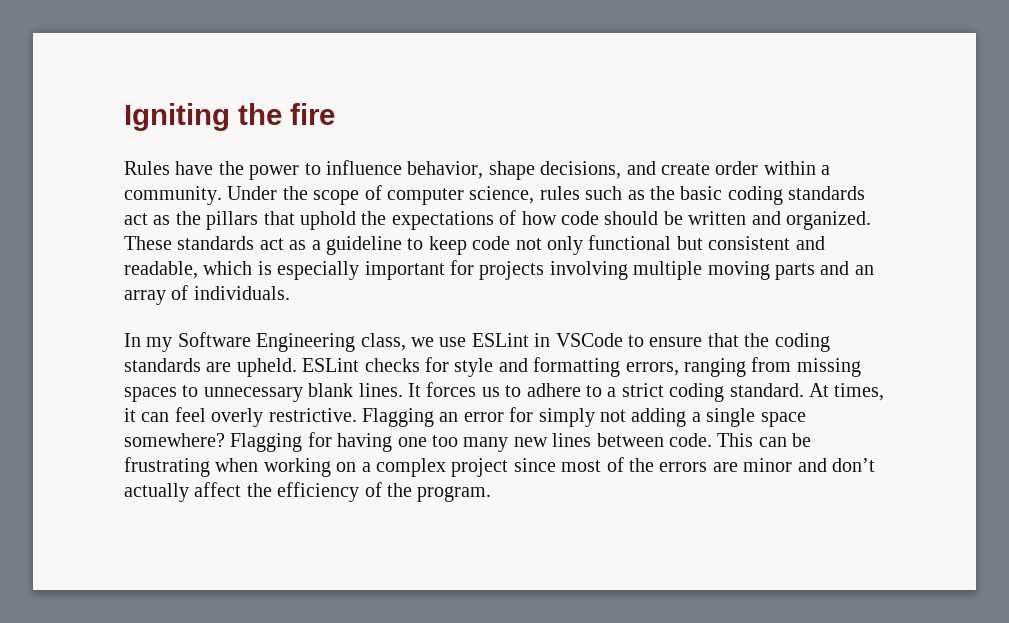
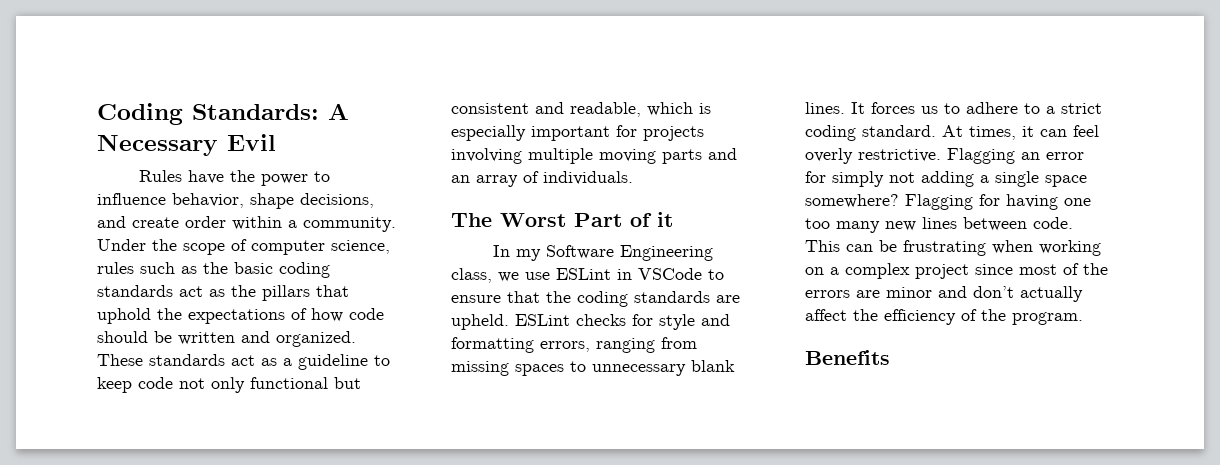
[124,103,335,131] Igniting the fire -> [97,103,349,125] [97,134,276,156] Coding Standards: A Necessary Evil
(290, 293) none -> [451,212,673,227] // The Worst Part of it
(492, 494) none -> [805,350,890,365] // Benefits

